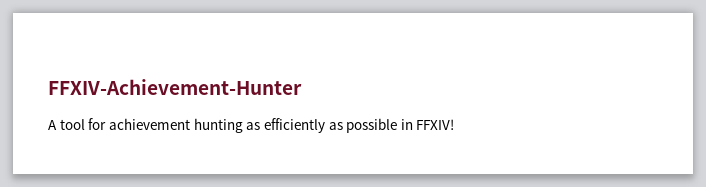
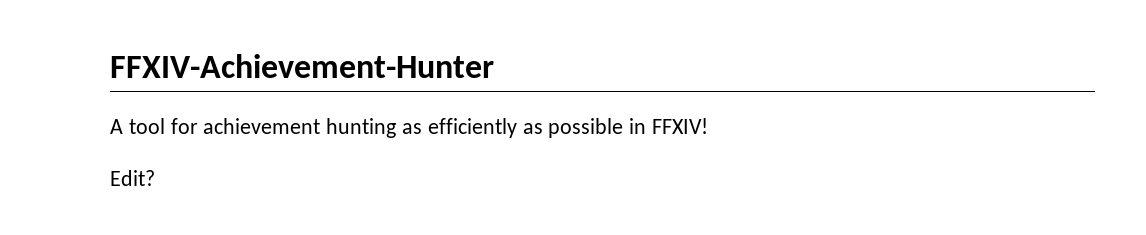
(455, 124) none -> [110,170,155,186] // Edit?

